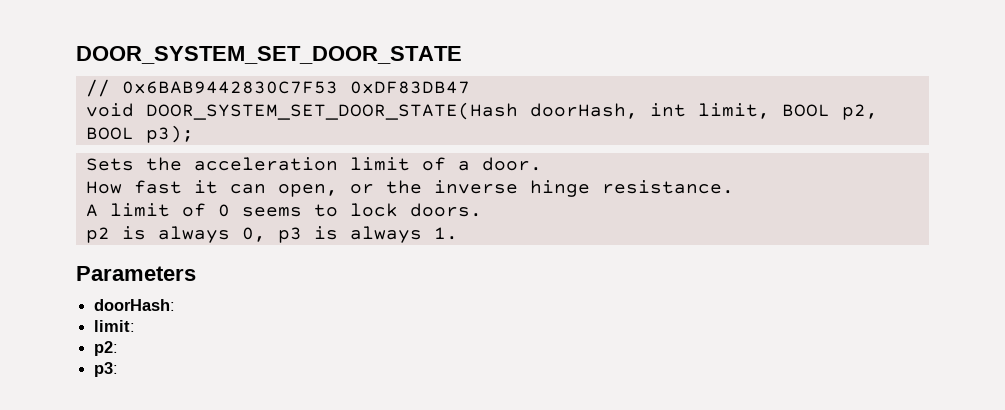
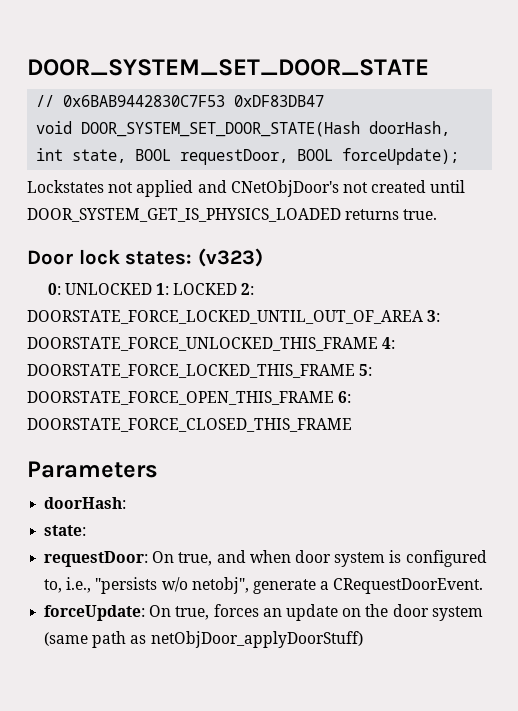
[697,103,878,120] [85,125,194,143] [85,157,542,171] [85,180,734,197] [85,203,482,217] [85,226,458,243] [76,266,196,281] [94,299,176,311] [94,320,136,332] [94,341,119,356] [94,362,119,377] limit, BOOL p2, BOOL p3); // Sets the acceleration limit of a door. // How fast it can open, or the inverse hinge resistance. // A limit of 0 seems to lock doors. // p2 is always 0, p3 is always 1. // Parameters // doorHash: // limit: // p2: // p3: -> [72,148,460,165] [27,180,466,197] [27,208,438,222] [27,248,263,267] [47,283,255,295] [27,310,441,324] [27,337,396,351] [27,364,373,378] [27,391,352,405] [27,418,352,432] [27,461,158,478] [44,497,127,509] [44,525,87,536] [44,550,487,567] [44,577,484,594] [44,604,483,621] [44,631,363,648] state, BOOL requestDoor, BOOL forceUpdate); // Lockstates not applied and CNetObjDoor's not created until DOOR_SYSTEM_GET_IS_PHYSICS_LOADED returns true. // Door lock states: (v323) // 0: UNLOCKED 1: LOCKED 2: DOORSTATE_FORCE_LOCKED_UNTIL_OUT_OF_AREA 3: DOORSTATE_FORCE_UNLOCKED_THIS_FRAME 4: DOORSTATE_FORCE_LOCKED_THIS_FRAME 5: DOORSTATE_FORCE_OPEN_THIS_FRAME 6: DOORSTATE_FORCE_CLOSED_THIS_FRAME // Parameters // doorHash: // state: // requestDoor: On true, and when door system is configured to, i.e., "persists w/o netobj", generate a CRequestDoorEvent. // forceUpdate: On true, forces an update on the door system (same path as netObjDoor_applyDoorStuff)

